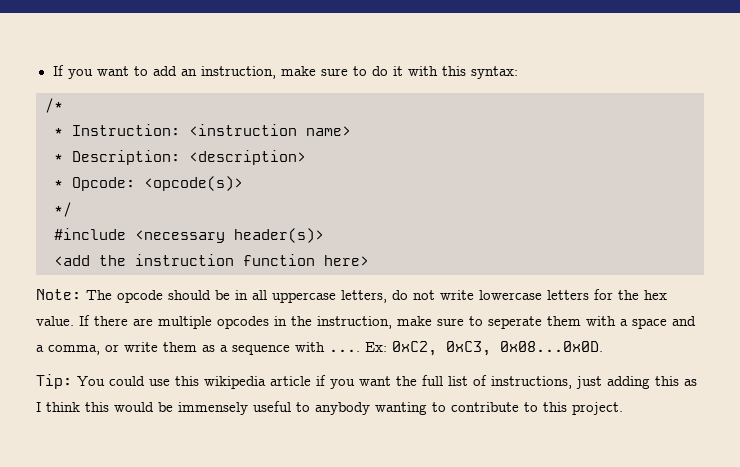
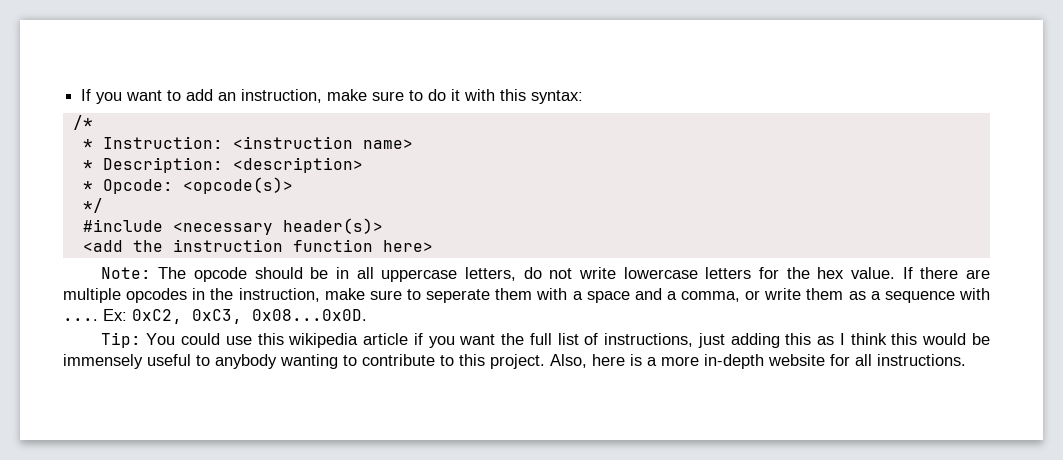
(623, 408) none -> [550,354,966,369] Also, here is a more in-depth website for all instructions.

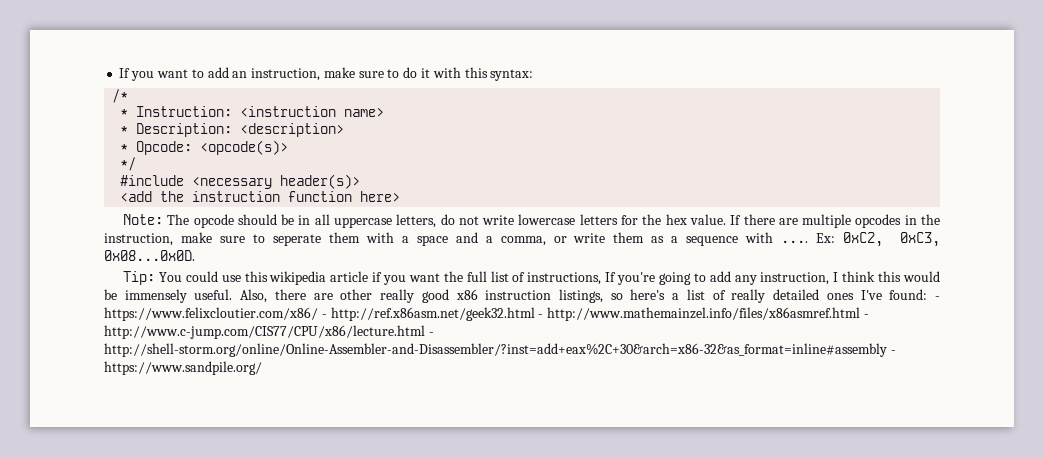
[697,333,835,348] just adding this as -> [605,271,830,285] If you're going to add any instruction,
[147,354,966,369] useful to anybody wanting to contribute to this project. Also, here is a more in-depth website for all instructions. -> [194,289,941,303] [104,307,869,321] [104,325,434,339] [104,343,896,357] [104,361,262,375] useful. Also, there are other really good x86 instruction listings, so here's a list of really detailed ones I've found: - https://www.felixcloutier.com/x86/ - http://ref.x86asm.net/geek32.html - http://www.mathemainzel.info/files/x86asmref.html - http://www.c-jump.com/CIS77/CPU/x86/lecture.html - http://shell-storm.org/online/Online-Assembler-and-Disassembler/?inst=add+eax%2C+30&arch=x86-32&as_format=inline#assembly - https://www.sandpile.org/

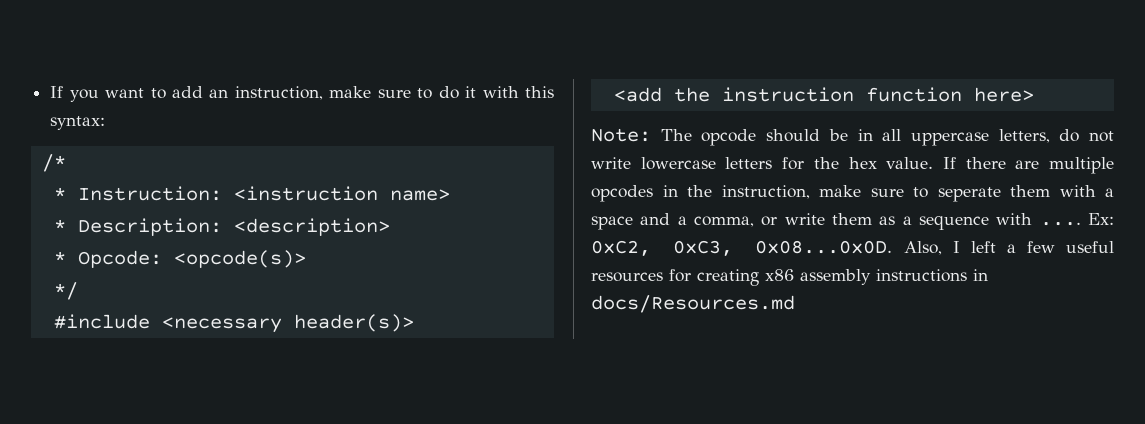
[122,271,940,285] [104,289,941,303] [104,307,869,321] [104,325,434,339] [104,343,896,357] [104,361,262,375] // Tip: You could use this wikipedia article if you want the full list of instructions, If you're going to add any instruction, I think this would be immensely useful. Also, there are other really good x86 instruction listings, so here's a list of really detailed ones I've found: - https://www.felixcloutier.com/x86/ - http://ref.x86asm.net/geek32.html - http://www.mathemainzel.info/files/x86asmref.html - http://www.c-jump.com/CIS77/CPU/x86/lecture.html - http://shell-storm.org/online/Online-Assembler-and-Disassembler/?inst=add+eax%2C+30&arch=x86-32&as_format=inline#assembly - https://www.sandpile.org/ -> [903,241,1114,255] [591,269,988,286] [591,295,795,313] Also, I left a few useful resources for creating x86 assembly instructions in docs/Resources.md

